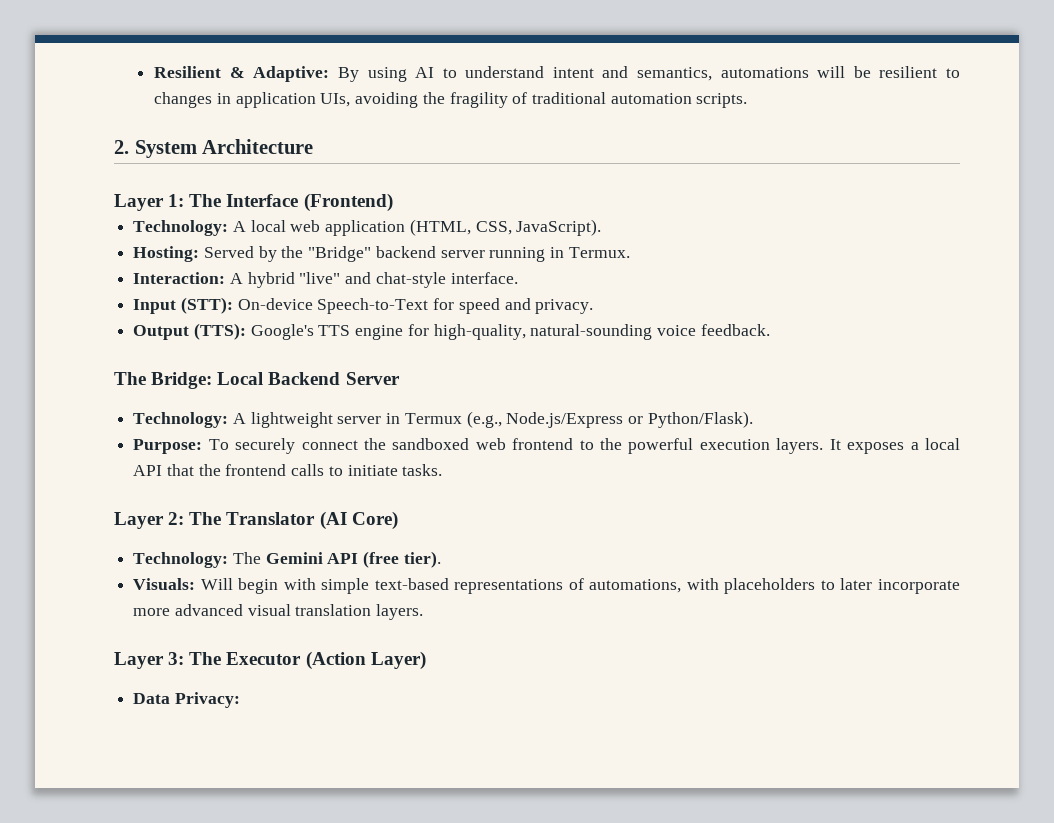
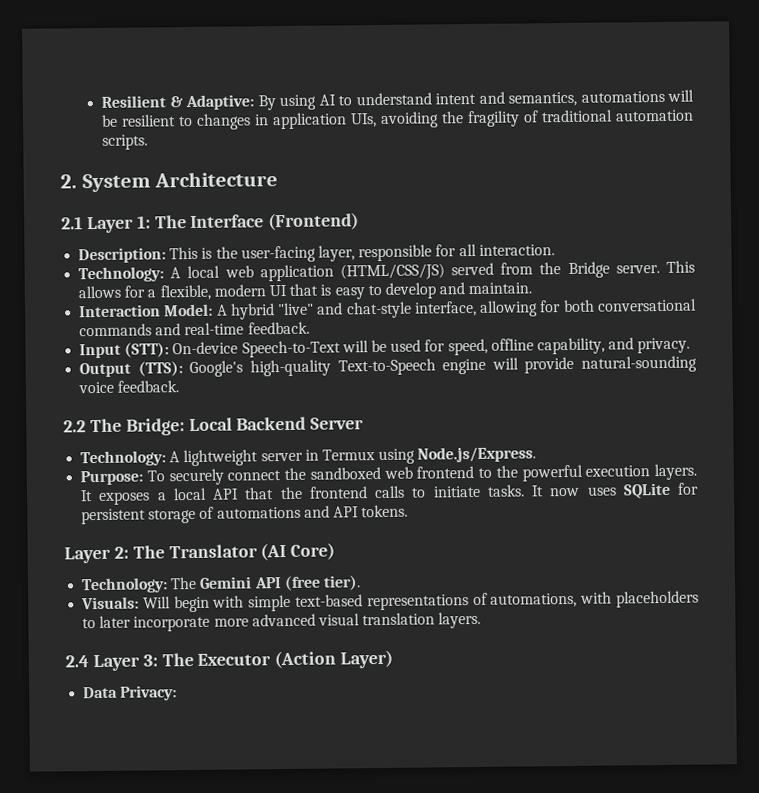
(314, 146) none -> [61,216,83,230] 2.1
(393, 202) none -> [78,243,555,264] // Description: This is the user-facing layer, responsible for all interaction.
[409,219,602,236] [133,246,630,262] [133,272,226,284] (HTML, CSS, JavaScript). // Hosting: Served by the "Bridge" backend server running in Termux. // Interaction: -> [339,260,695,281] [78,282,533,301] [79,303,214,318] (HTML/CSS/JS) served from the Bridge server. This allows for a flexible, modern UI that is easy to develop and maintain. // Interaction Model:
[450,272,518,284] [133,297,500,314] interface. // Input (STT): On-device Speech-to-Text for speed -> [413,298,697,317] [79,321,310,337] [79,337,605,359] interface, allowing for both conversational commands and real-time feedback. // Input (STT): On-device Speech-to-Text will be used for speed, offline capability,
[318,324,526,340] TTS engine for high-quality, -> [249,356,575,377] high-quality Text-to-Speech engine will provide
(770, 330) none -> [63,420,86,433] 2.2
[466,411,753,428] (e.g., Node.js/Express or Python/Flask). -> [378,446,537,465] using Node.js/Express.
(443, 470) none -> [531,482,699,499] [81,504,409,525] It now uses SQLite for persistent storage of automations and API tokens.
(424, 612) none -> [65,655,89,668] 2.4

